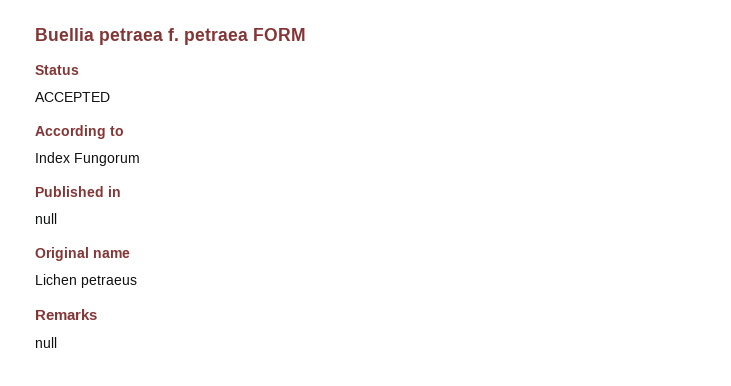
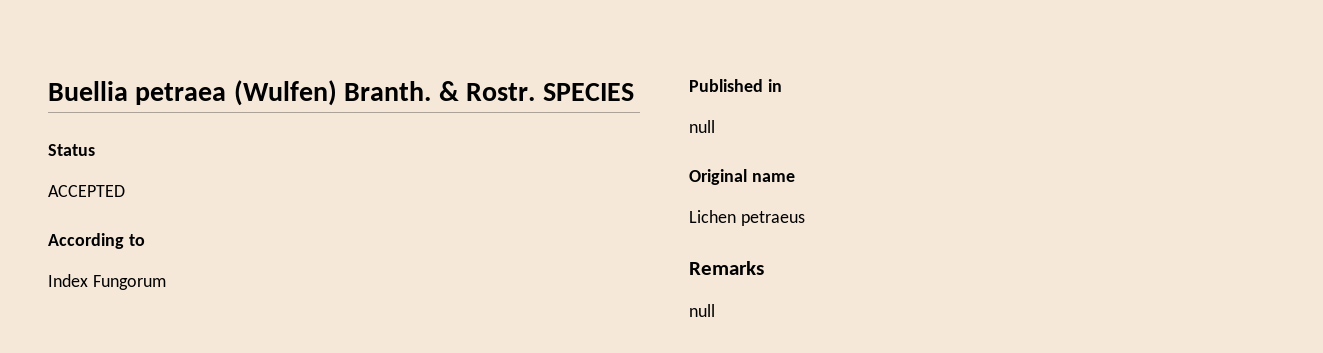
[168,28,306,45] f. petraea FORM -> [233,80,634,106] (Wulfen) Branth. & Rostr. SPECIES

